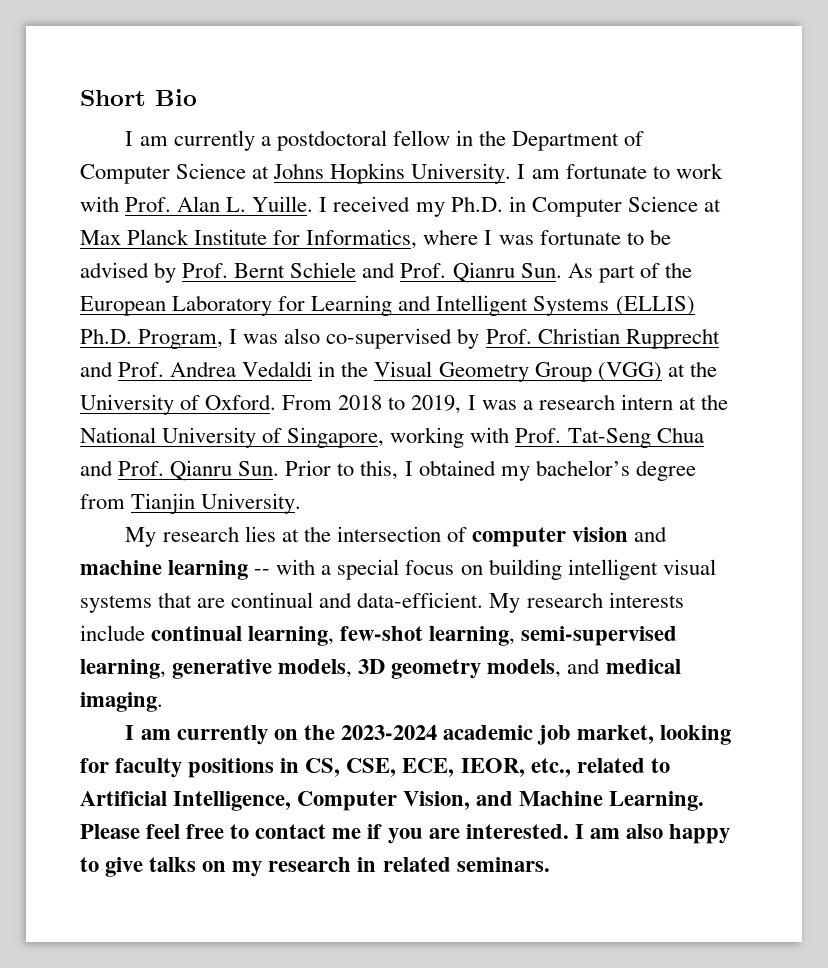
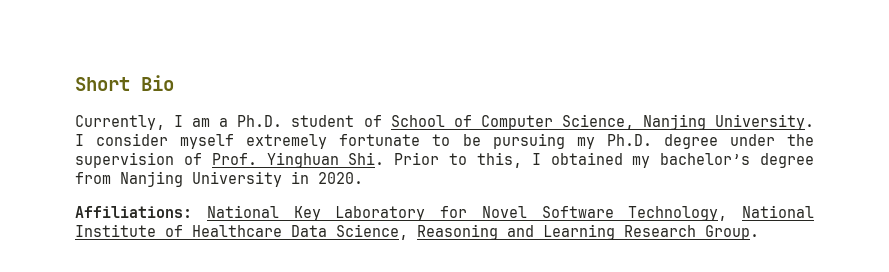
[125,130,645,151] [80,163,723,184] [80,196,721,217] [80,229,671,249] [80,262,692,283] [80,295,695,316] [80,328,720,349] [80,361,717,382] [80,394,728,415] [80,427,704,448] [80,460,280,481] I am currently a postdoctoral fellow in the Department of Computer Science at Johns Hopkins University. I am fortunate to work with Prof. Alan L. Yuille. I received my Ph.D. in Computer Science at Max Planck Institute for Informatics, where I was fortunate to be advised by Prof. Bernt Schiele and Prof. Qianru Sun. As part of the European Laboratory for Learning and Intelligent Systems (ELLIS) Ph.D. Program, I was also co-supervised by Prof. Christian Rupprecht and Prof. Andrea Vedaldi in the Visual Geometry Group (VGG) at the University of Oxford. From 2018 to 2019, I was a research intern at the National University of Singapore, working with Prof. Tat-Seng Chua and Prof. Qianru Sun. -> [75,114,814,130] [75,133,815,149] [75,152,385,168] Currently, I am a Ph.D. student of School of Computer Science, Nanjing University. I consider myself extremely fortunate to be pursuing my Ph.D. degree under the supervision of Prof. Yinghuan Shi.
[131,493,302,514] [125,526,668,547] [80,559,716,580] [80,592,684,613] [80,625,678,646] [80,658,681,679] [80,692,163,712] [125,725,732,745] [80,758,670,778] [80,791,705,811] [80,824,730,844] [80,857,550,877] Tianjin University. // My research lies at the intersection of computer vision and machine learning -- with a special focus on building intelligent visual systems that are continual and data-efficient. My research interests include continual learning, few-shot learning, semi-supervised learning, generative models, 3D geometry models, and medical imaging. // I am currently on the 2023-2024 academic job market, looking for faculty positions in CS, CSE, ECE, IEOR, etc., related to Artificial Intelligence, Computer Vision, and Machine Learning. Please feel free to contact me if you are interested. I am also happy to give talks on my research in related seminars. -> [120,171,363,187] [75,205,814,221] [75,224,759,240] Nanjing University in 2020. // Affiliations: National Key Laboratory for Novel Software Technology, National Institute of Healthcare Data Science, Reasoning and Learning Research Group.

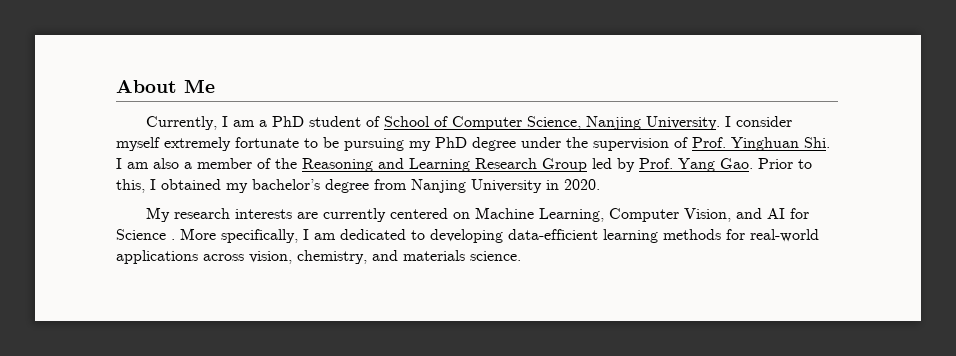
[75,75,174,91] Short Bio -> [116,79,215,93] About Me
[237,115,283,127] Ph.D. -> [272,116,305,127] PhD
[606,134,652,146] Ph.D. -> [435,137,467,148] PhD
(385, 158) none -> [116,158,753,172] I am also a member of the Reasoning and Learning Research Group led by Prof. Yang Gao.
[75,205,814,221] [75,224,759,240] Affiliations: National Key Laboratory for Novel Software Technology, National Institute of Healthcare Data Science, Reasoning and Learning Research Group. -> [146,207,810,222] [116,228,819,243] [116,250,521,264] My research interests are currently centered on Machine Learning, Computer Vision, and AI for Science . More specifically, I am dedicated to developing data-efficient learning methods for real-world applications across vision, chemistry, and materials science.

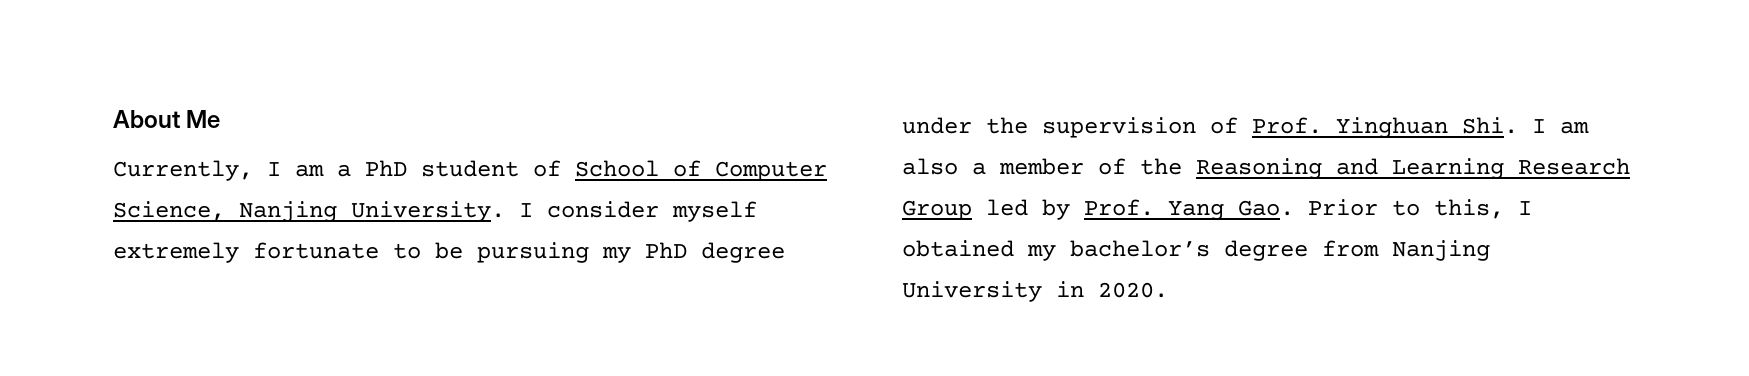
[146,207,810,222] [116,228,819,243] [116,250,521,264] // My research interests are currently centered on Machine Learning, Computer Vision, and AI for Science . More specifically, I am dedicated to developing data-efficient learning methods for real-world applications across vision, chemistry, and materials science. -> (1168, 290) none

